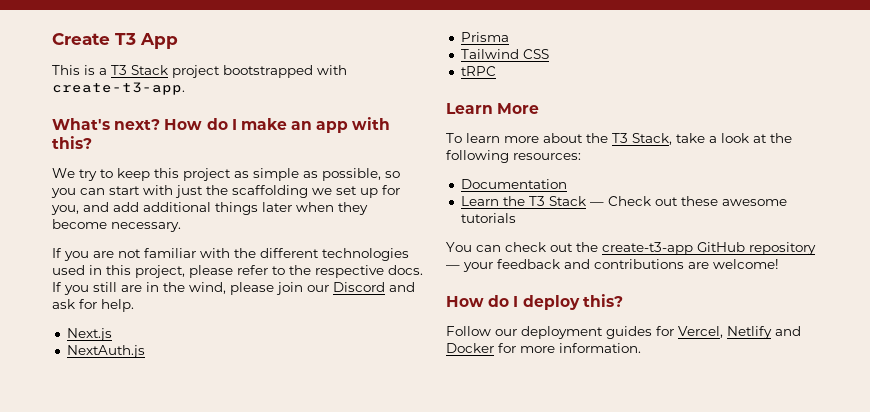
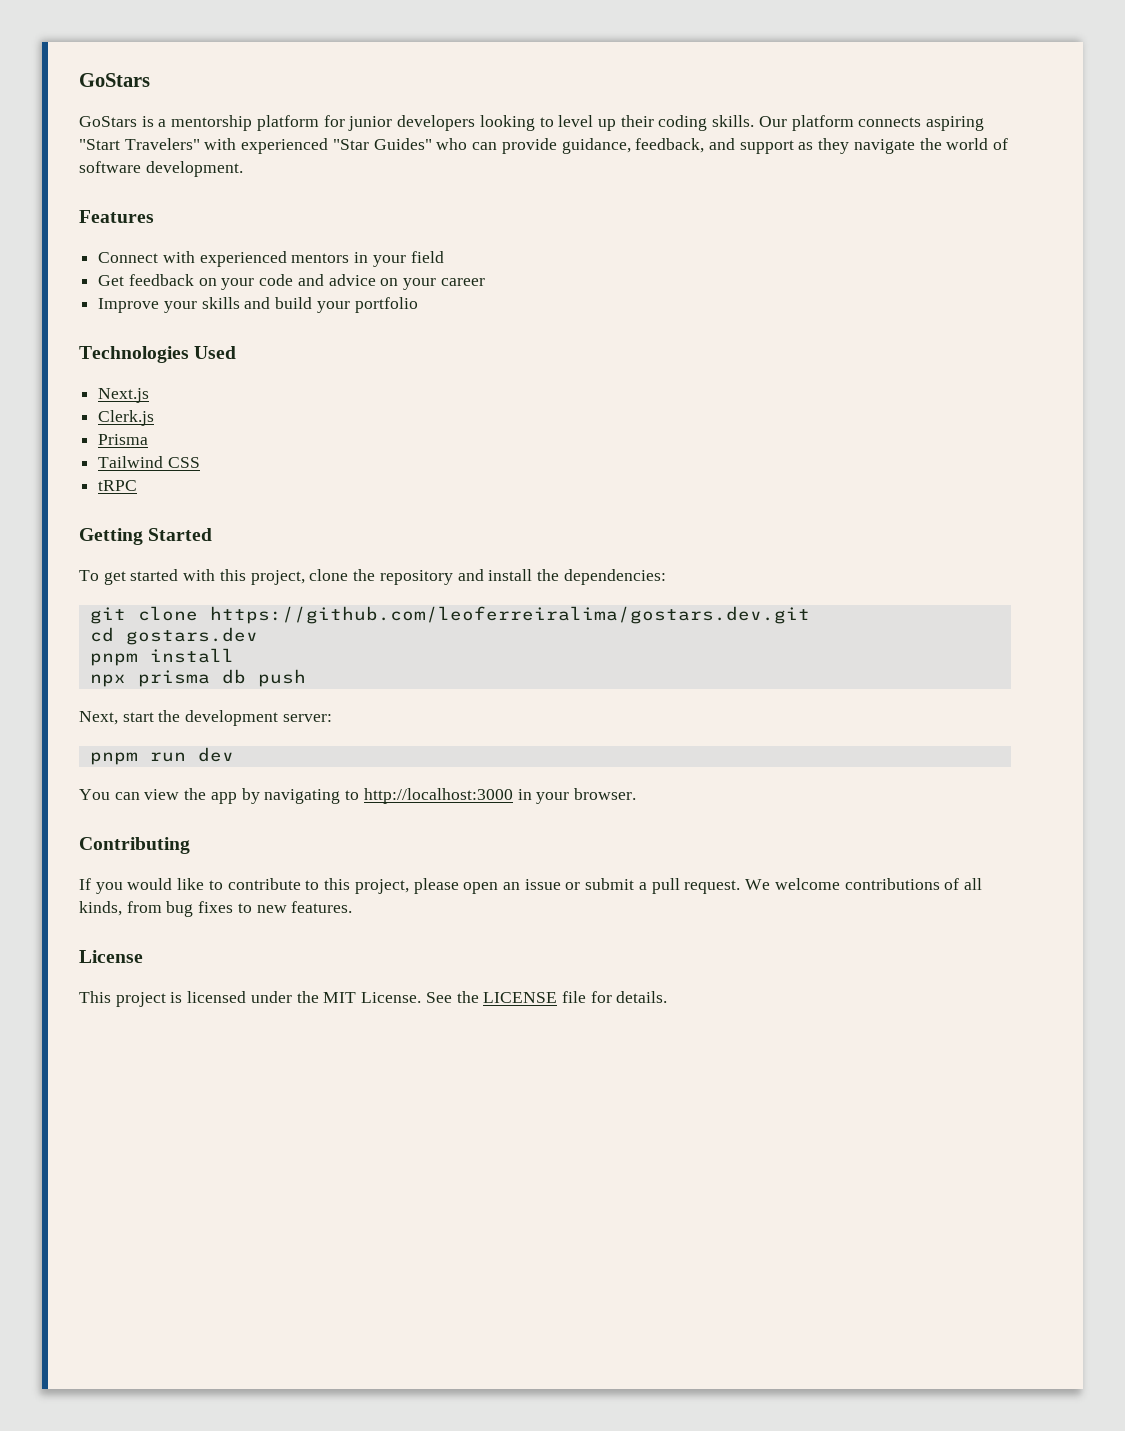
[52,33,178,49] [52,65,347,78] [52,82,185,95] [52,117,391,133] [52,136,92,149] [52,168,400,181] [51,185,400,198] [51,202,368,215] [52,219,181,232] [52,248,409,261] [52,265,423,278] [52,282,415,295] [52,299,134,312] Create T3 App // This is a T3 Stack project bootstrapped with create-t3-app. // What's next? How do I make an app with this? // We try to keep this project as simple as possible, so you can start with just the scaffolding we set up for you, and add additional things later when they become necessary. // If you are not familiar with the different technologies used in this project, please refer to the respective docs. If you still are in the wind, please join our Discord and ask for help. -> [79,73,150,87] [79,115,985,131] [79,138,1009,154] [79,161,243,177] [79,210,154,223] [98,251,444,267] [98,274,485,290] [98,297,418,313] [79,346,237,363] GoStars // GoStars is a mentorship platform for junior developers looking to level up their coding skills. Our platform connects aspiring "Start Travelers" with experienced "Star Guides" who can provide guidance, feedback, and support as they navigate the world of software development. // Features // Connect with experienced mentors in your field // Get feedback on your code and advice on your career // Improve your skills and build your portfolio // Technologies Used
[66,345,145,358] NextAuth.js -> [98,410,155,426] Clerk.js
[446,103,540,114] Learn More -> [79,528,213,545] Getting Started
[466,133,792,145] [446,150,581,163] [460,179,567,189] [460,196,787,206] [460,213,516,223] [446,242,816,255] [446,259,779,272] [446,294,623,310] [446,326,801,339] [446,343,641,353] learn more about the T3 Stack, take a look at the following resources: // Documentation // Learn the T3 Stack — Check out these awesome tutorials // You can check out the create-t3-app GitHub repository — your feedback and contributions are welcome! // How do I deploy this? // Follow our deployment guides for Vercel, Netlify and Docker for more information. -> [103,569,666,585] [89,606,810,624] [89,627,258,645] [89,648,234,666] [89,669,306,687] [79,710,332,726] [89,747,234,765] [79,788,636,804] [79,837,190,854] [79,878,982,894] [79,901,353,917] [79,950,143,963] [79,991,668,1007] get started with this project, clone the repository and install the dependencies: // git clone https://github.com/leoferreiralima/gostars.dev.git // cd gostars.dev // pnpm install // npx prisma db push // Next, start the development server: // pnpm run dev // You can view the app by navigating to http://localhost:3000 in your browser. // Contributing // If you would like to contribute to this project, please open an issue or submit a pull request. We welcome contributions of all kinds, from bug fixes to new features. // License // This project is licensed under the MIT License. See the LICENSE file for details.

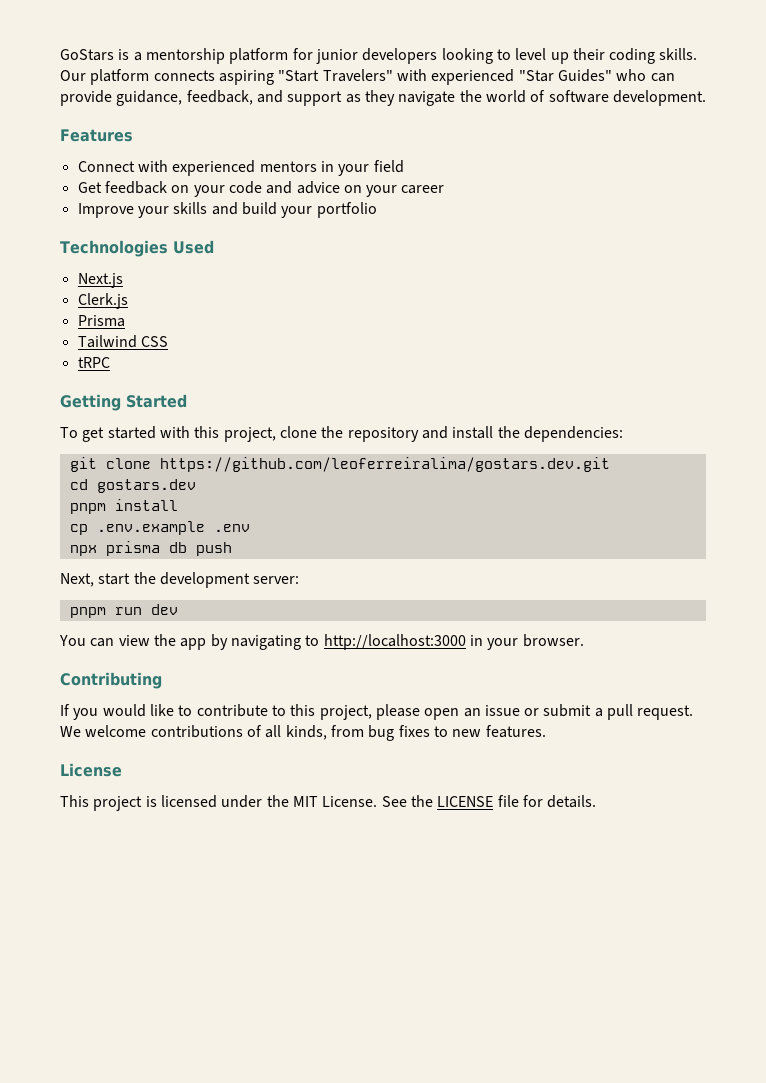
[79,73,150,87] [79,116,137,127] GoStars // GoStars -> [60,49,114,61] GoStars
(234, 655) none -> [69,521,250,535] // cp .env.example .env

